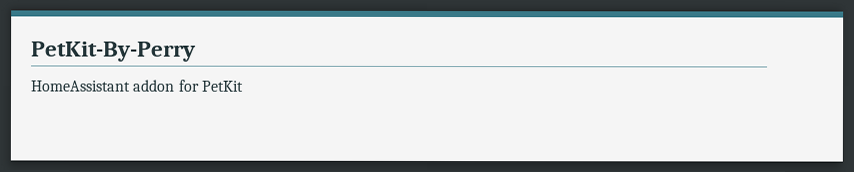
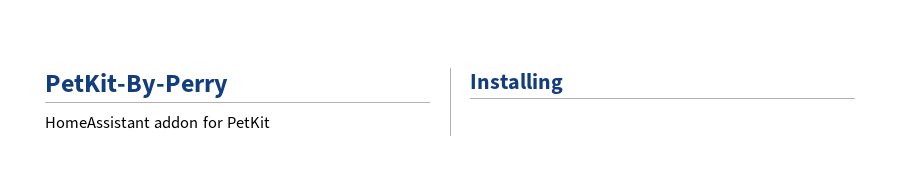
(244, 86) none -> [470,73,563,94] // Installing

